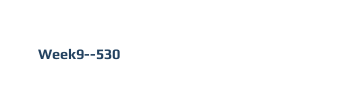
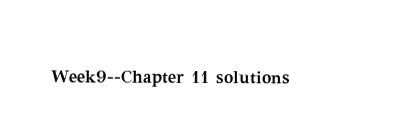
[38,48,120,60] Week9--530 -> [50,69,290,87] Week9--Chapter 11 solutions

